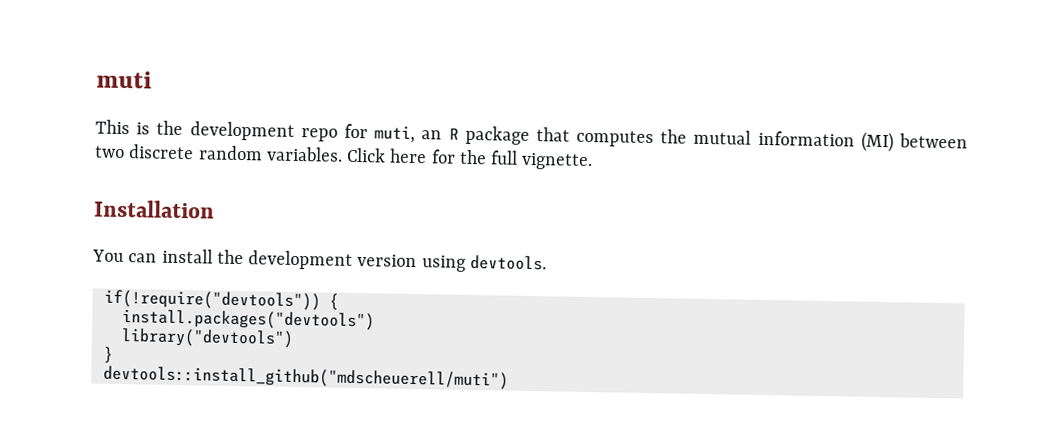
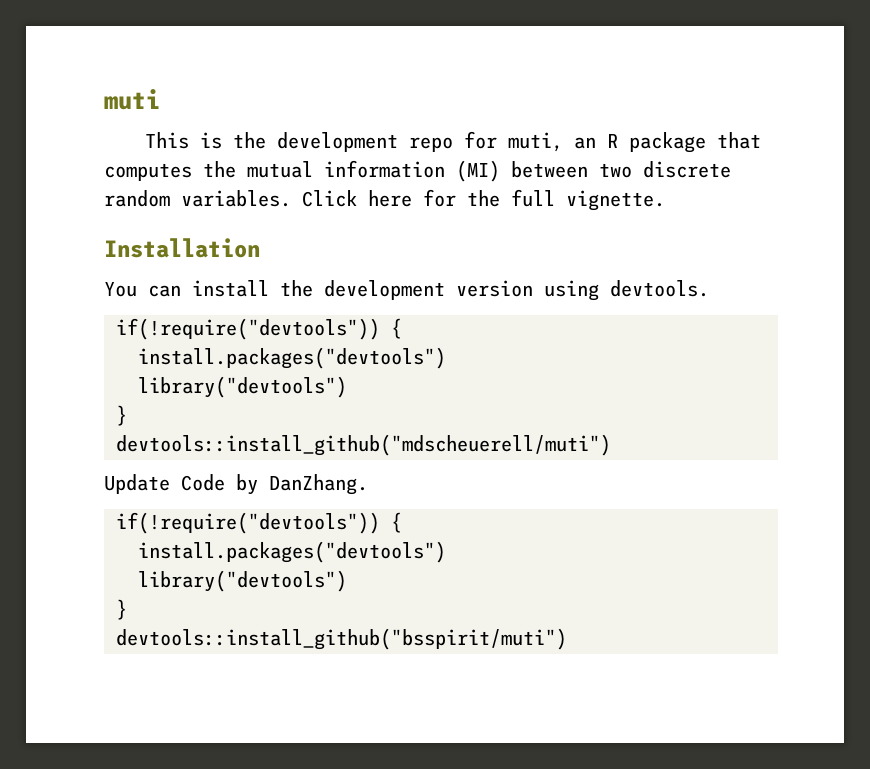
(509, 377) none -> [104,474,368,495] [116,512,402,534] [138,541,446,563] [138,570,347,592] [116,599,127,620] [116,628,567,650] // Update Code by DanZhang. // if(!require("devtools")) { // install.packages("devtools") // library("devtools") // } // devtools::install_github("bsspirit/muti")

